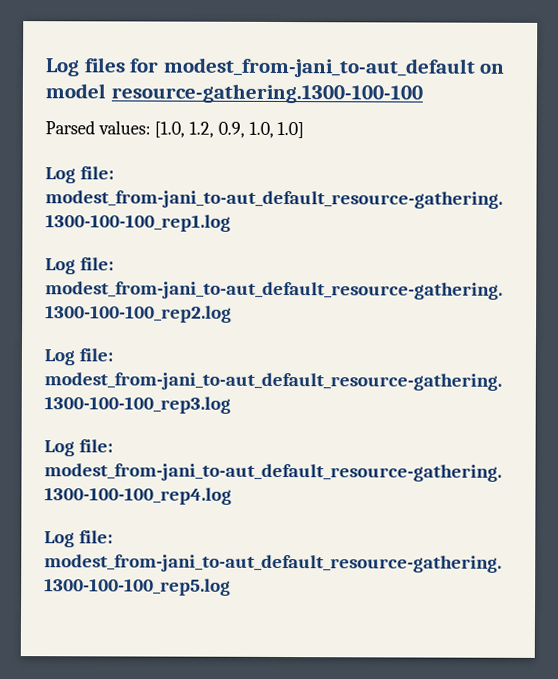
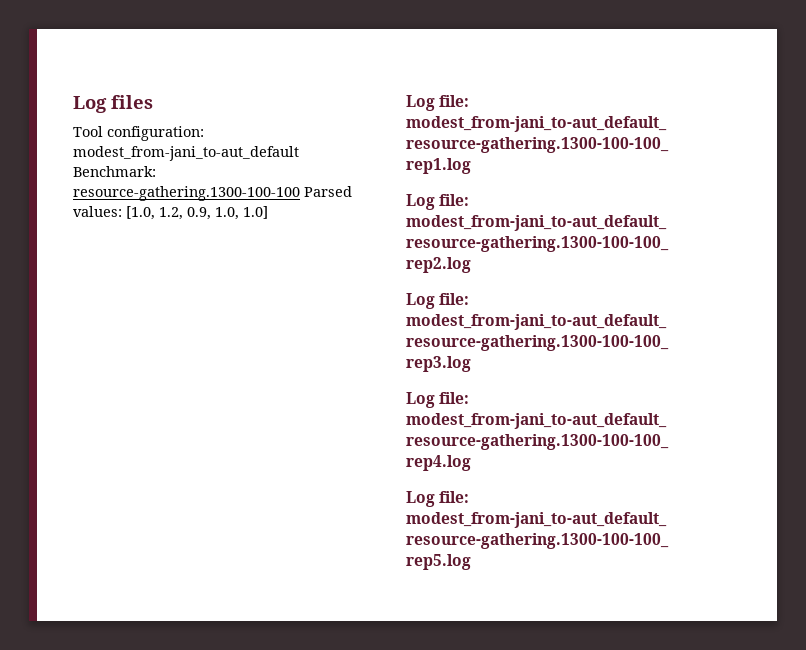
[129,57,506,78] [45,83,106,99] for modest_from-jani_to-aut_default on model -> [73,126,204,141] [73,146,299,161] [73,166,156,177] // Tool configuration: modest_from-jani_to-aut_default Benchmark:
(423, 93) // -> (300, 193) none

